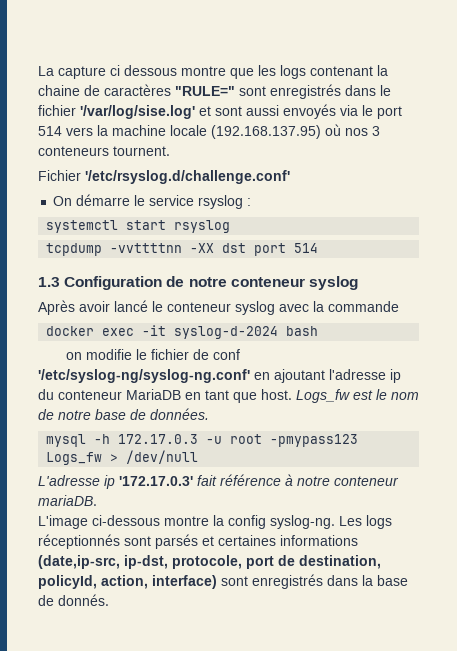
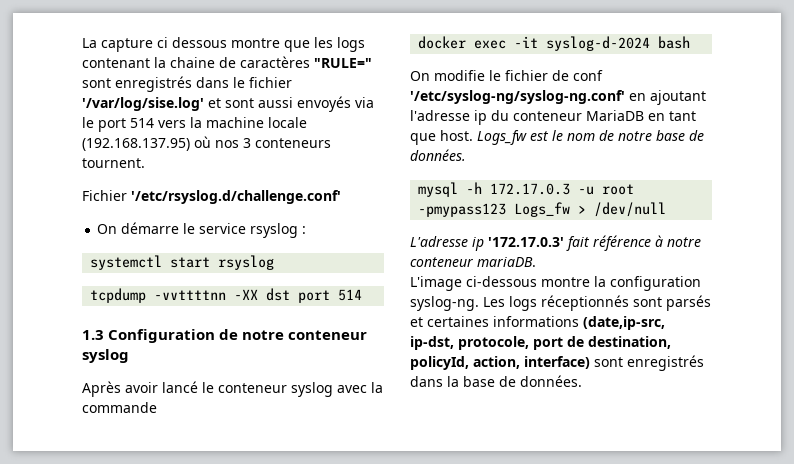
[65,352,82,360] on -> [410,71,430,81] On
[228,515,266,529] config -> [610,276,701,291] configuration
[58,594,109,606] donnés. -> [520,375,582,387] données.

